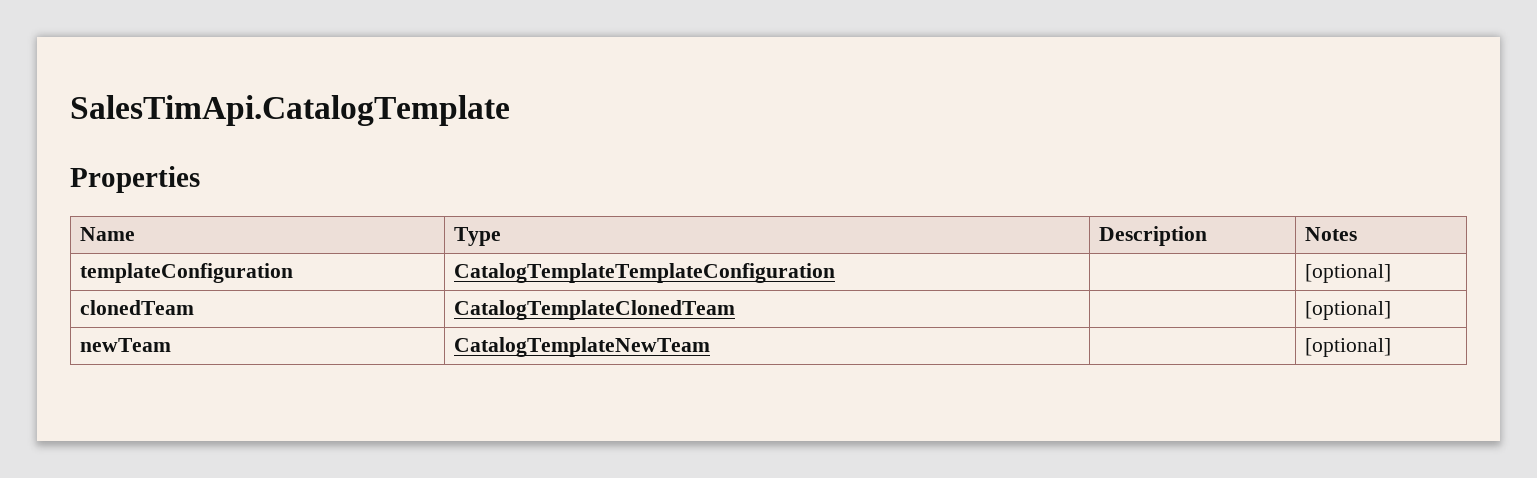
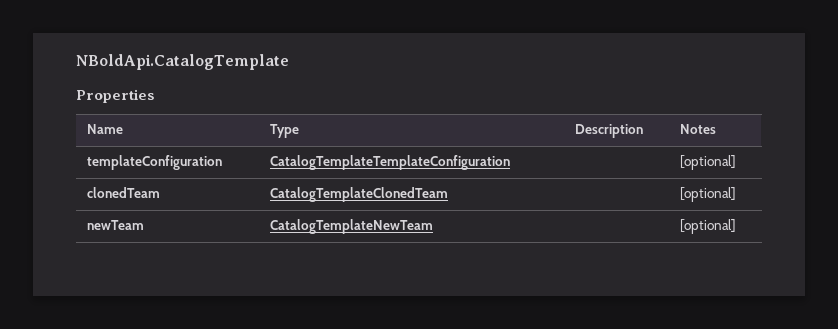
[70,95,510,126] SalesTimApi.CatalogTemplate -> [76,54,289,70] NBoldApi.CatalogTemplate

